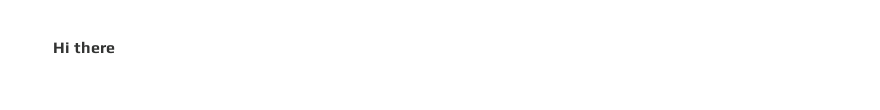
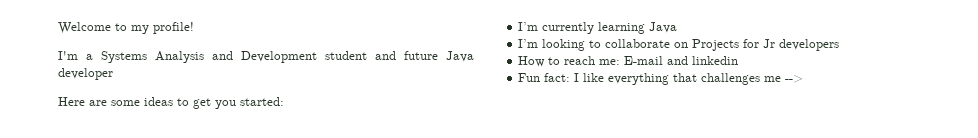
[53,41,116,54] Hi there -> [58,22,194,34] [58,51,474,63] [58,68,113,80] [58,97,284,109] [518,22,678,34] [518,39,840,51] [518,56,739,67] [518,73,804,85] Welcome to my profile! // I'm a Systems Analysis and Development student and future Java developer // Here are some ideas to get you started: // I’m currently learning Java // I’m looking to collaborate on Projects for Jr developers // How to reach me: E-mail and linkedin // Fun fact: I like everything that challenges me -->

